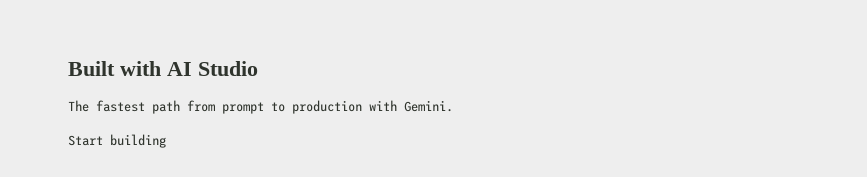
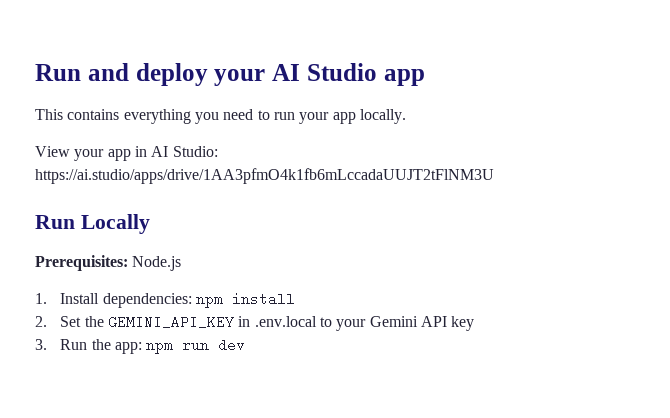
[68,61,258,76] [68,100,453,114] [68,134,166,148] Built with AI Studio // The fastest path from prompt to production with Gemini. // Start building -> [35,63,425,86] [35,109,406,124] [35,146,218,161] [35,168,494,184] [35,214,150,234] [35,255,182,271] [35,292,295,308] [35,315,475,331] [35,338,246,354] Run and deploy your AI Studio app // This contains everything you need to run your app locally. // View your app in AI Studio: https://ai.studio/apps/drive/1AA3pfmO4k1fb6mLccadaUUJT2tFlNM3U // Run Locally // Prerequisites: Node.js // 1. Install dependencies: npm install // 2. Set the GEMINI_API_KEY in .env.local to your Gemini API key // 3. Run the app: npm run dev

